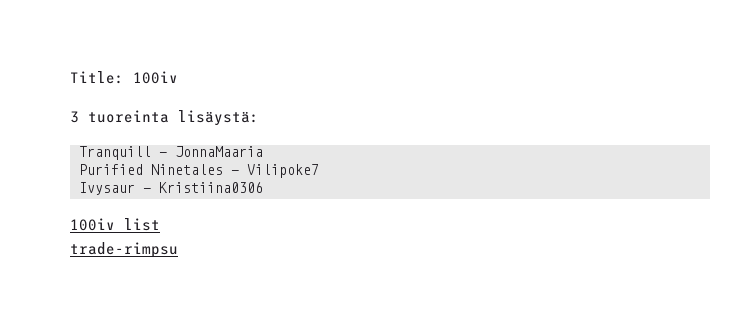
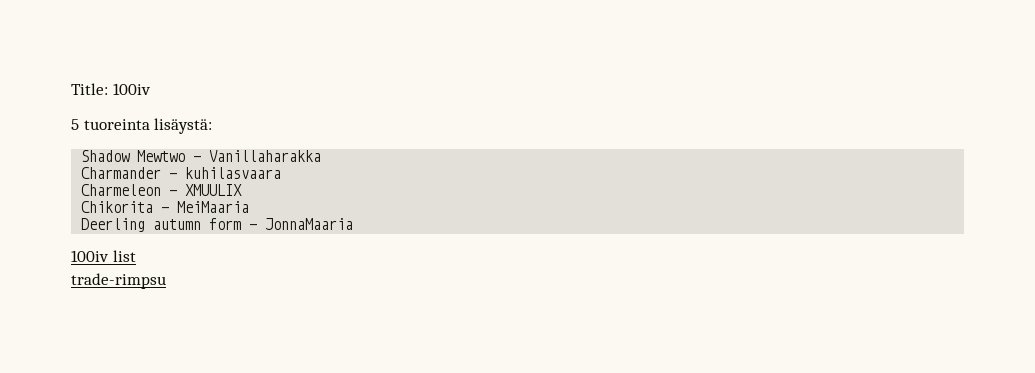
[70,111,79,123] 3 -> [71,119,79,130] 5
[79,146,263,160] [79,164,319,178] [79,182,263,195] Tranquill - JonnaMaaria // Purified Ninetales - Vilipoke7 // Ivysaur - Kristiina0306 -> [81,150,322,162] [81,167,282,179] [81,184,243,196] [81,201,250,213] [81,218,354,232] Shadow Mewtwo - Vanillaharakka // Charmander - kuhilasvaara // Charmeleon - XMUULIX // Chikorita - MeiMaaria // Deerling autumn form - JonnaMaaria

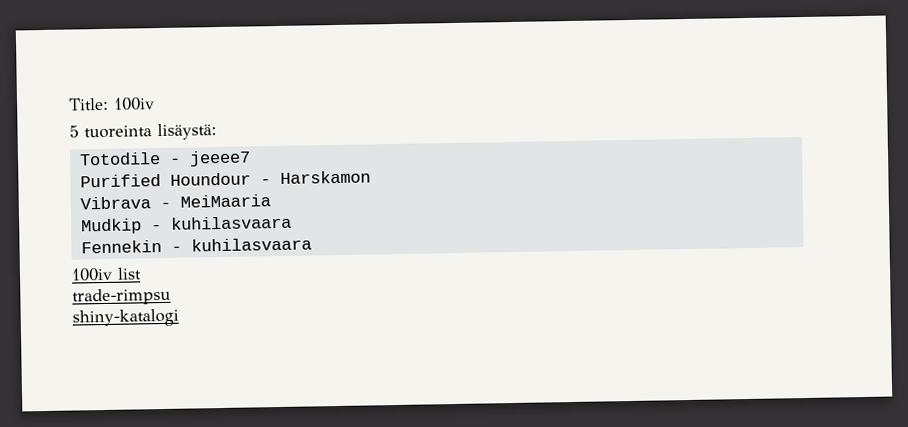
[81,150,322,162] [81,167,282,179] [81,184,243,196] [81,201,250,213] [81,218,354,232] Shadow Mewtwo - Vanillaharakka // Charmander - kuhilasvaara // Charmeleon - XMUULIX // Chikorita - MeiMaaria // Deerling autumn form - JonnaMaaria -> [78,150,251,167] [79,170,371,188] [79,194,271,210] [80,215,292,235] [80,237,312,254] Totodile - jeeee7 // Purified Houndour - Harskamon // Vibrava - MeiMaaria // Mudkip - kuhilasvaara // Fennekin - kuhilasvaara
(166, 281) none -> [72,308,179,328] // shiny-katalogi

